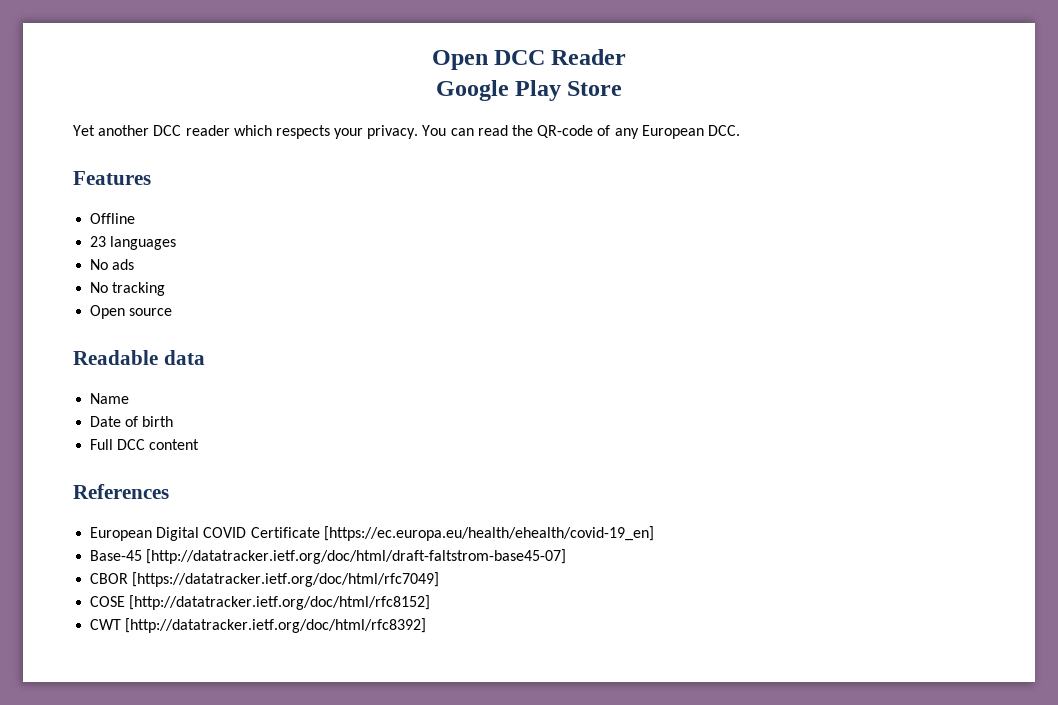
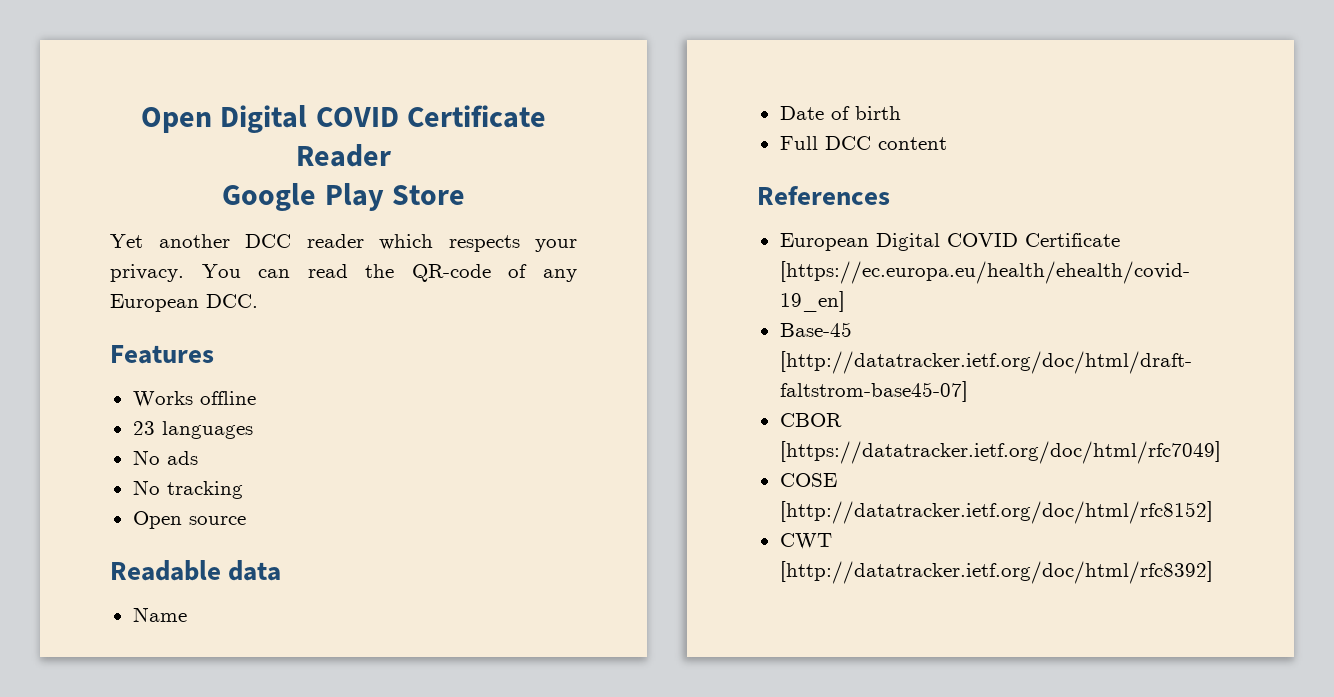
[431,50,545,70] Open DCC -> [141,105,546,133] Open Digital COVID Certificate
[90,213,136,224] Offline -> [132,391,256,407] Works offline

